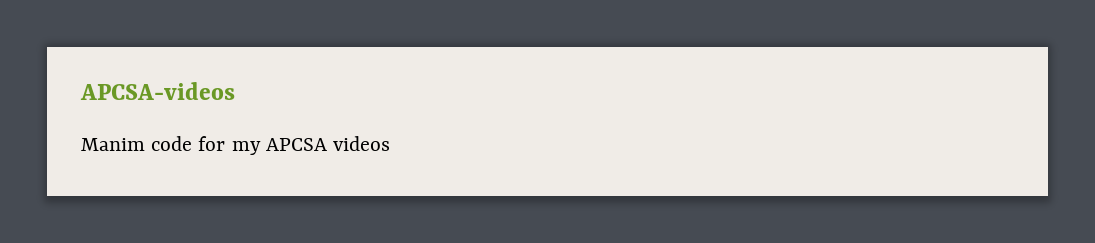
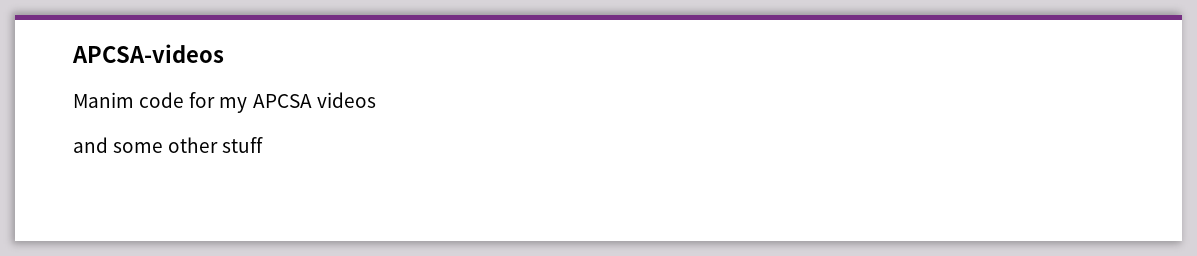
(391, 143) none -> [73,137,264,153] // and some other stuff

